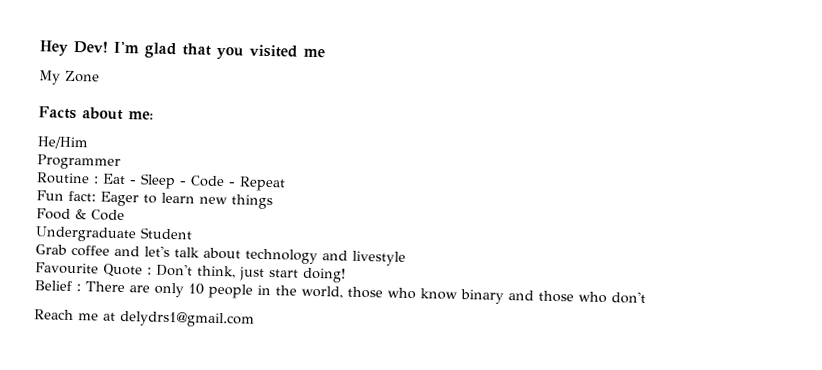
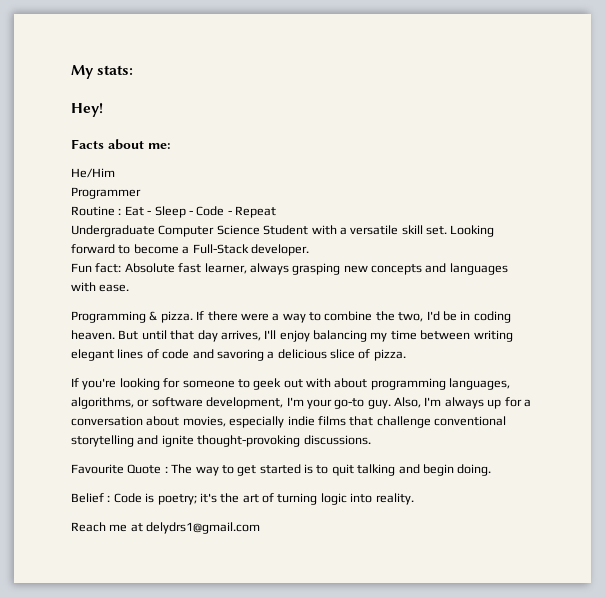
[39,40,325,60] [39,70,100,85] Hey Dev! I'm glad that you visited me // My Zone -> [71,65,134,79] [71,103,103,117] My stats: // Hey!
[36,190,273,210] [36,208,125,222] [35,226,193,243] [35,244,406,266] [35,262,346,283] [34,280,646,304] Fun fact: Eager to learn new things // Food & Code // Undergraduate Student // Grab coffee and let's talk about technology and livestyle // Favourite Quote : Don't think, just start doing! // Belief : There are only 10 people in the world, those who know binary and those who don't -> [71,225,495,237] [71,244,309,256] [71,263,508,275] [71,282,130,292] [71,311,511,323] [71,330,513,342] [71,349,406,361] [71,378,511,390] [71,397,531,409] [71,416,506,428] [71,435,371,447] [71,464,492,476] [71,493,414,505] Undergraduate Computer Science Student with a versatile skill set. Looking forward to become a Full-Stack developer. // Fun fact: Absolute fast learner, always grasping new concepts and languages with ease. // Programming & pizza. If there were a way to combine the two, I'd be in coding heaven. But until that day arrives, I'll enjoy balancing my time between writing elegant lines of code and savoring a delicious slice of pizza. // If you're looking for someone to geek out with about programming languages, algorithms, or software development, I'm your go-to guy. Also, I'm always up for a conversation about movies, especially indie films that challenge conventional storytelling and ignite thought-provoking discussions. // Favourite Quote : The way to get started is to quit talking and begin doing. // Belief : Code is poetry; it's the art of turning logic into reality.

